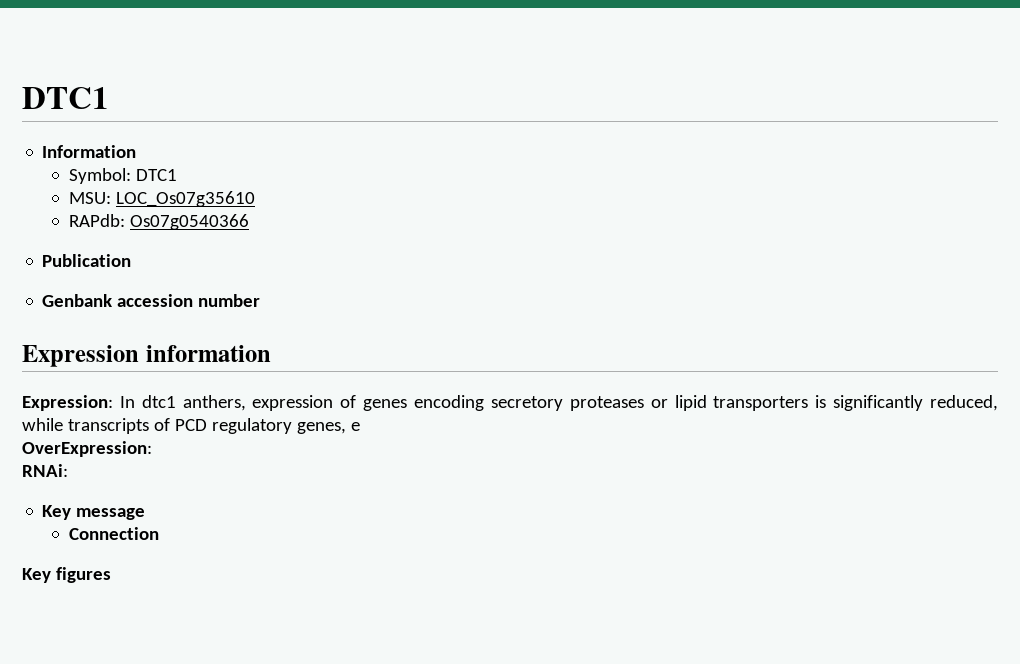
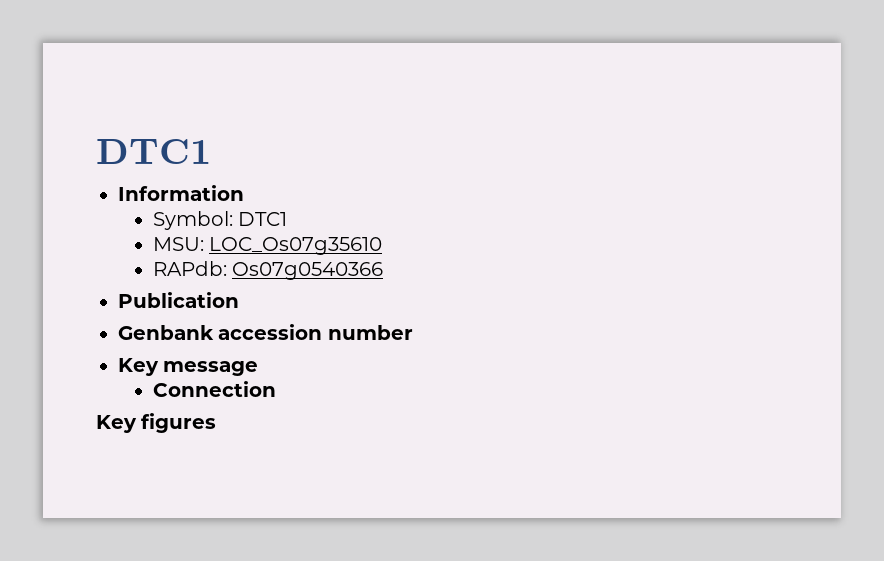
[22,345,271,367] [22,395,999,411] [22,418,360,434] [22,441,152,457] [22,464,68,477] // Expression information // Expression: In dtc1 anthers, expression of genes encoding secretory proteases or lipid transporters is significantly reduced, while transcripts of PCD regulatory genes, e // OverExpression: // RNAi: -> (413, 332) none

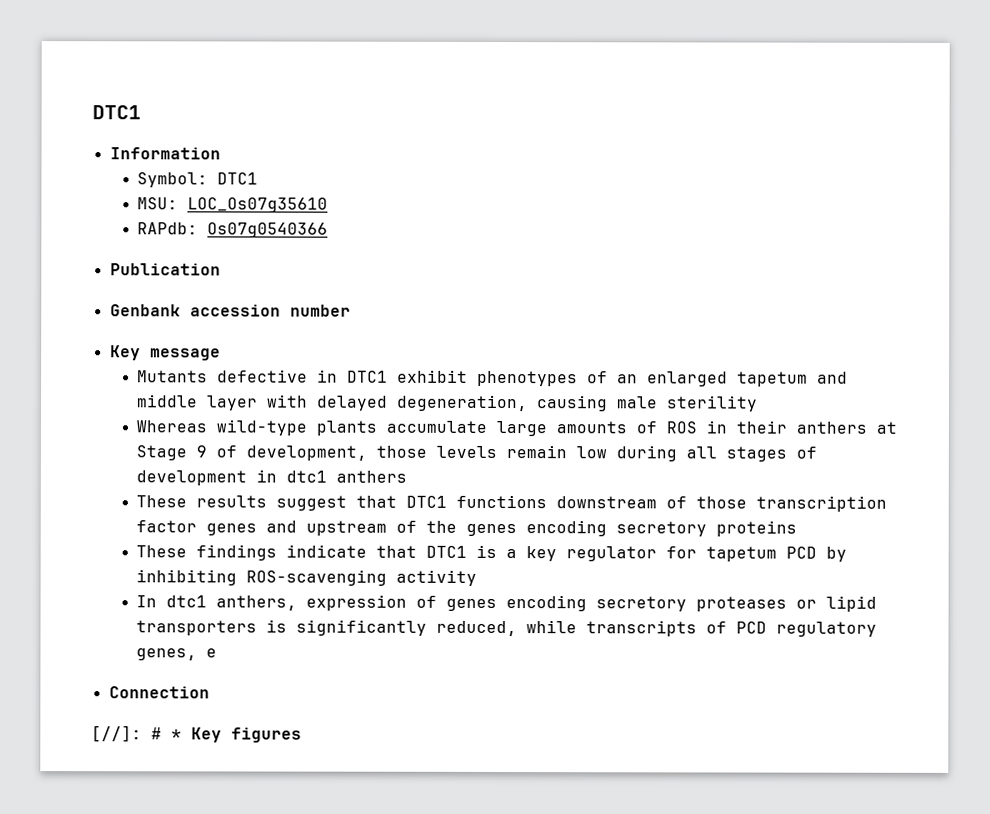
[152,381,276,397] Connection // -> [137,369,849,387] [136,394,759,412] [136,419,898,437] [136,445,818,462] [136,469,408,486] [136,494,888,512] [136,520,798,537] [136,544,848,562] [136,569,478,586] [136,594,878,612] [136,619,878,637] [136,648,218,661] [108,686,210,699] [91,725,182,743] Mutants defective in DTC1 exhibit phenotypes of an enlarged tapetum and middle layer with delayed degeneration, causing male sterility // Whereas wild-type plants accumulate large amounts of ROS in their anthers at Stage 9 of development, those levels remain low during all stages of development in dtc1 anthers // These results suggest that DTC1 functions downstream of those transcription factor genes and upstream of the genes encoding secretory proteins // These findings indicate that DTC1 is a key regulator for tapetum PCD by inhibiting ROS-scavenging activity // In dtc1 anthers, expression of genes encoding secretory proteases or lipid transporters is significantly reduced, while transcripts of PCD regulatory genes, e // Connection // [//]: # *

